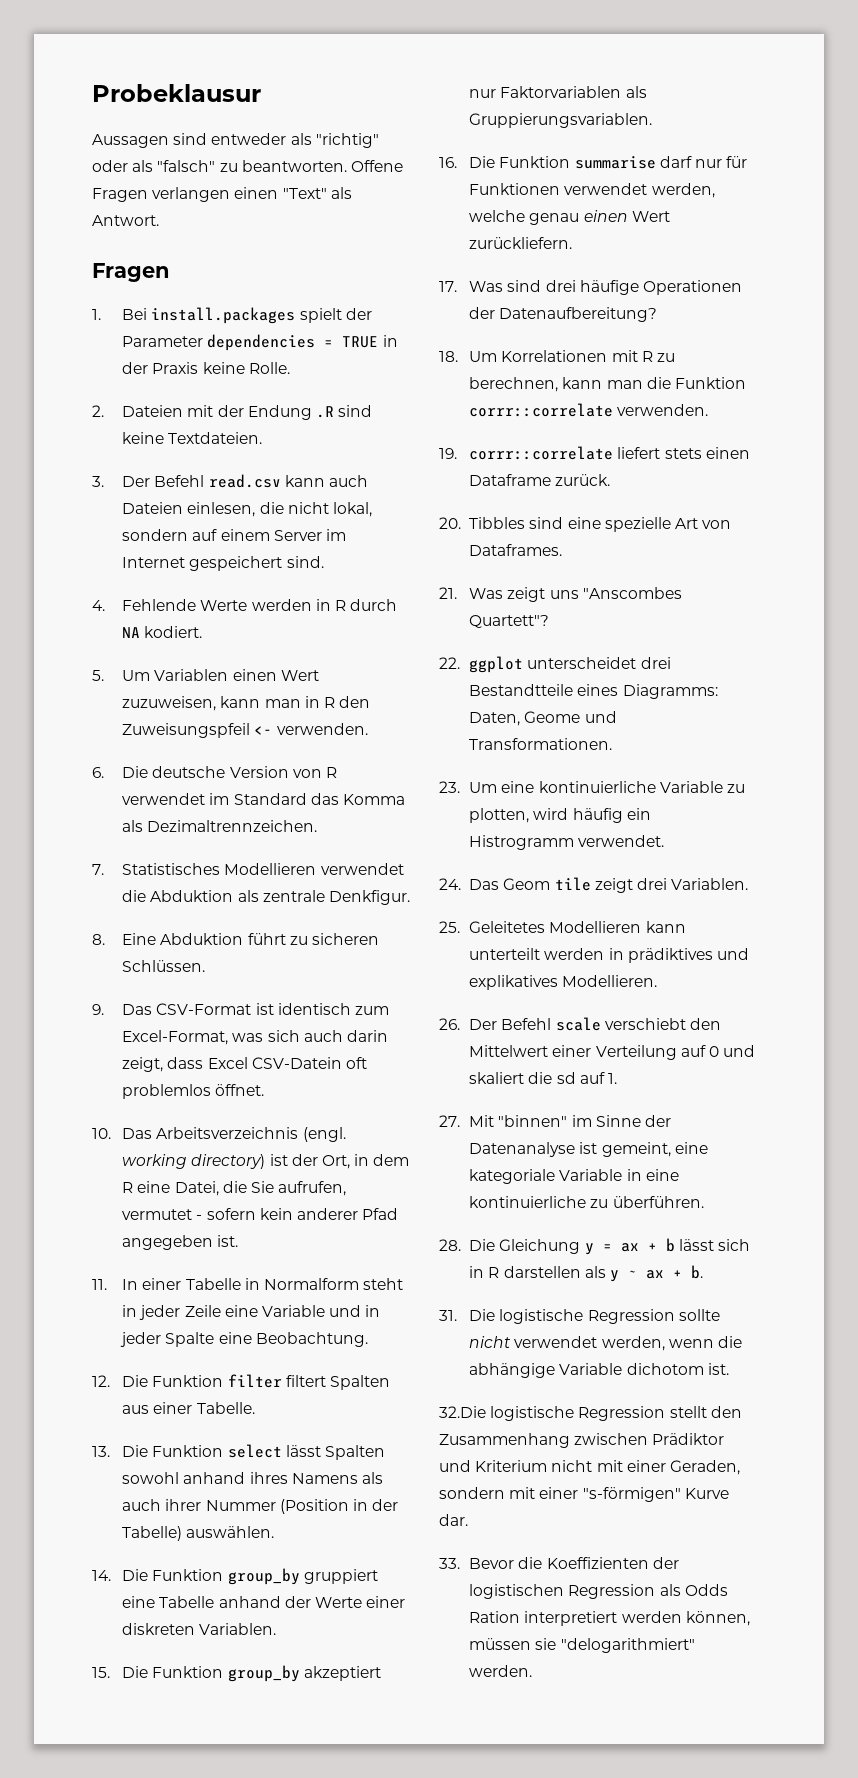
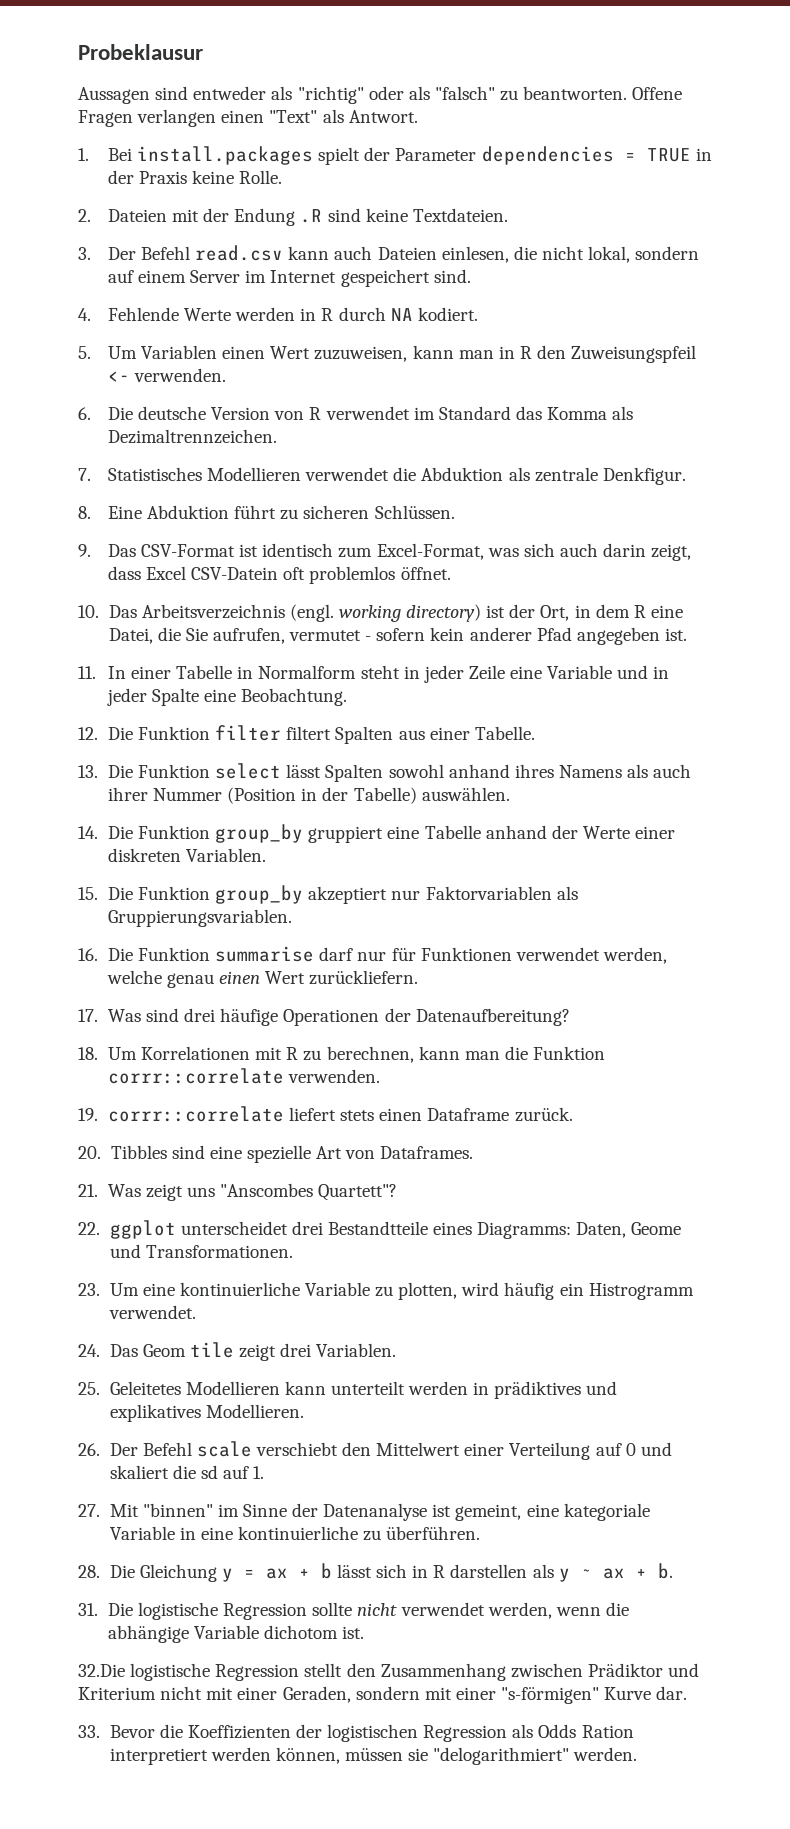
[92,263,170,282] // Fragen -> (418, 116) none

